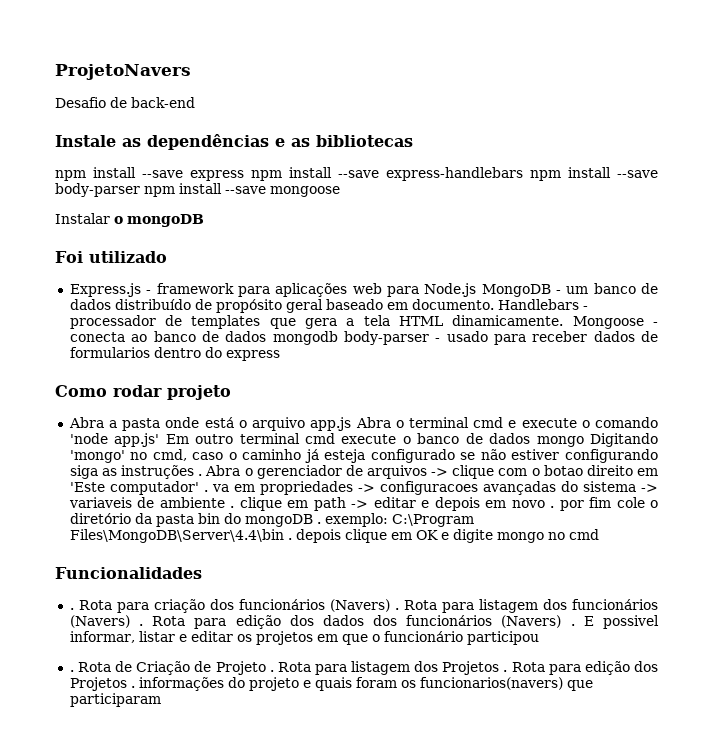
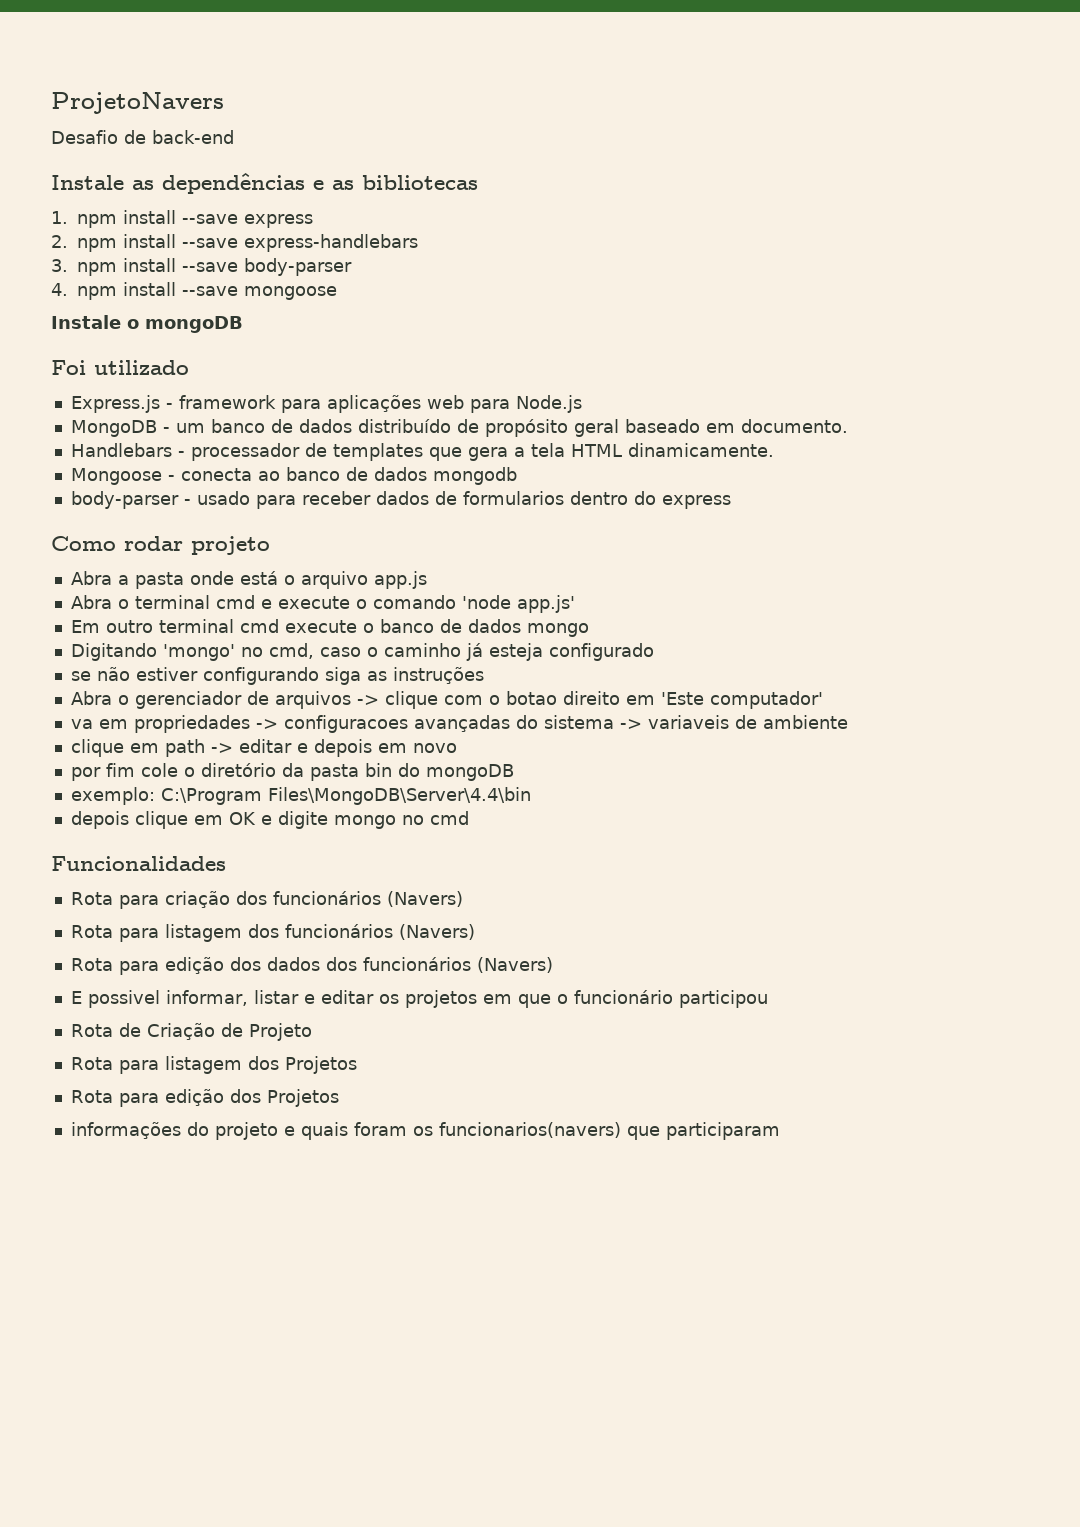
(413, 141) none -> [51,211,68,224] 1.
(244, 175) none -> [51,235,68,248] // 2.
(523, 174) none -> [51,259,68,272] // 3.
(140, 190) none -> [51,283,68,296] // 4.
[55,213,110,224] Instalar -> [51,315,121,329] Instale
(477, 290) none -> (582, 404) //
(494, 304) none -> (848, 426) //
(564, 320) none -> (774, 450) //
(338, 338) none -> (517, 476) //
(352, 424) none -> (427, 580) //
(160, 440) none -> (575, 604) //
(584, 441) none -> (589, 630) //
(455, 456) none -> (654, 652) //
[198,474,203,476] . -> (484, 675) //
[203,490,208,492] . -> (823, 700) //
[230,506,235,508] . -> (848, 722) //
[550,506,555,508] . -> (457, 748) //
[316,522,321,524] . -> (514, 772) //
[287,538,292,540] . -> (531, 796) //
[69,608,74,610] . -> (226, 863) none
[394,608,399,610] . -> (463, 899) //
[139,624,144,626] . -> (475, 932) //
[570,624,575,626] . -> (553, 965) //
[69,670,74,672] . -> (768, 999) none
[269,670,274,672] . -> (312, 1032) //
[503,670,508,672] . -> (357, 1065) //
[130,686,135,688] . -> (339, 1098) //

